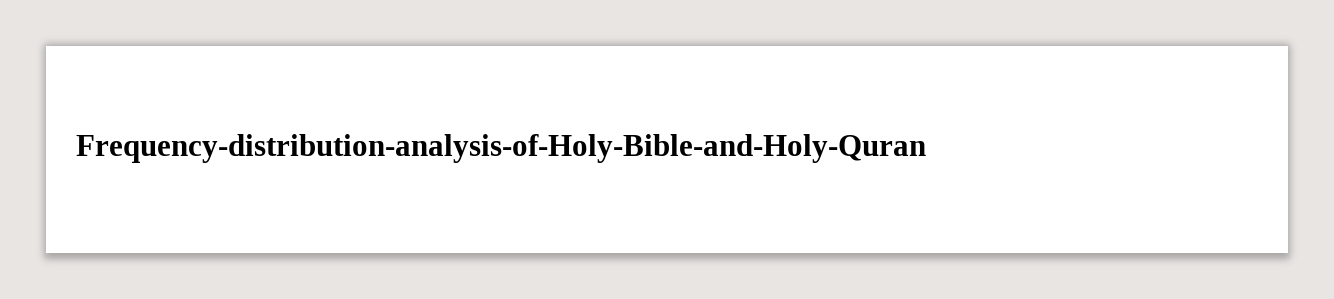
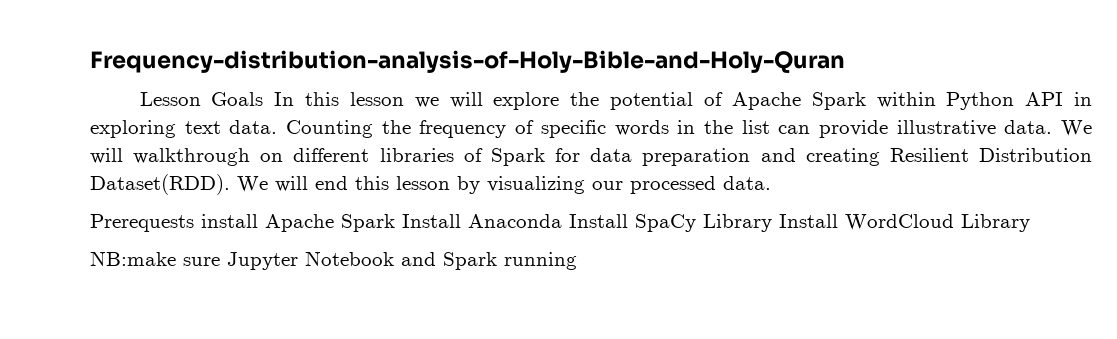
(926, 148) none -> [139,92,1092,110] [90,120,1092,138] [90,148,1092,166] [90,174,771,195] [90,214,1030,232] [90,251,577,270] // Lesson Goals In this lesson we will explore the potential of Apache Spark within Python API in exploring text data. Counting the frequency of specific words in the list can provide illustrative data. We will walkthrough on different libraries of Spark for data preparation and creating Resilient Distribution Dataset(RDD). We will end this lesson by visualizing our processed data. // Prerequests install Apache Spark Install Anaconda Install SpaCy Library Install WordCloud Library // NB:make sure Jupyter Notebook and Spark running

